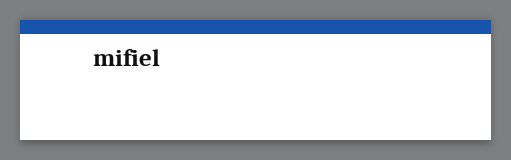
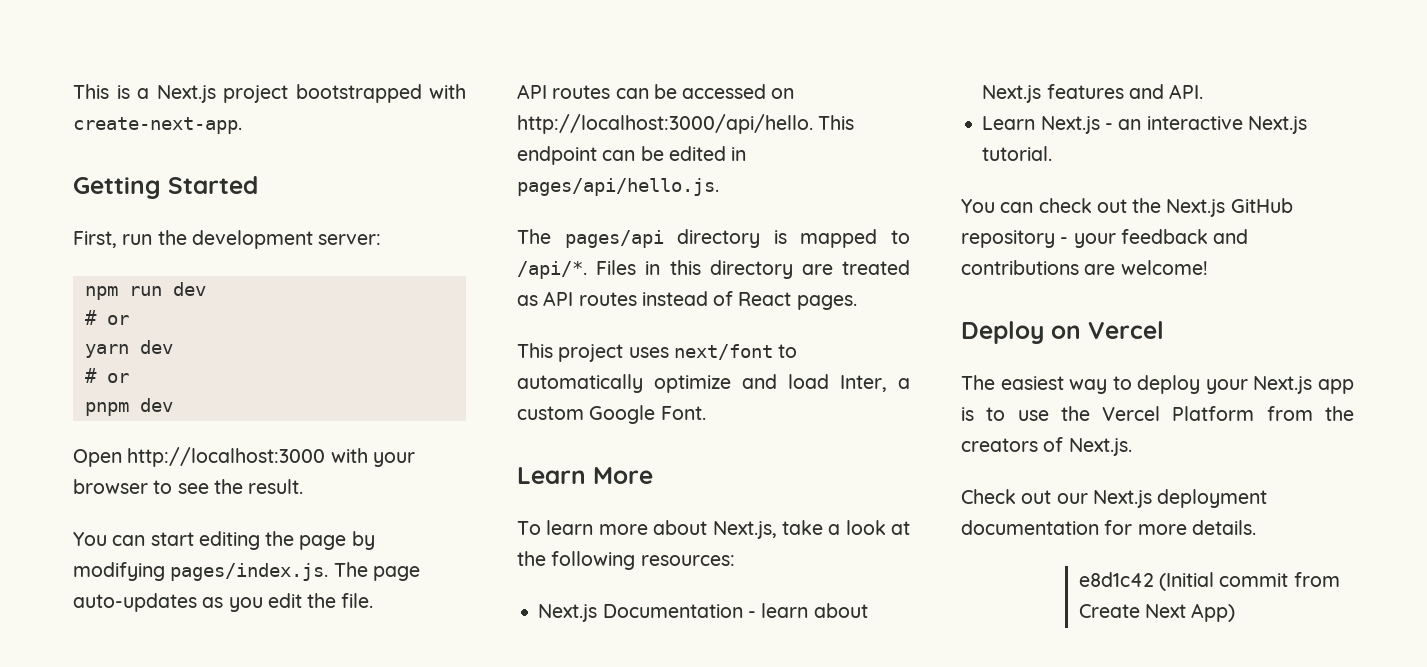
[93,49,160,66] mifiel -> [73,84,466,103] [73,117,242,134] [73,176,258,199] [73,230,382,249] [84,282,206,300] [84,310,129,325] [84,340,173,358] [84,368,129,383] [84,398,173,416] [73,447,415,467] [73,479,304,494] [73,531,375,550] [73,562,420,581] [73,593,374,612] [517,84,795,99] [517,114,855,134] [517,146,747,165] [517,178,719,196] [517,229,910,248] [517,260,910,279] [517,291,857,310] [517,343,798,362] [517,374,910,393] [517,405,706,424] [517,467,653,484] [517,520,910,539] [517,551,735,570] [538,603,868,622] [982,84,1204,103] [982,116,1307,134] [982,146,1053,161] [961,198,1293,217] [961,229,1249,248] [961,260,1208,275] [961,321,1164,344] [961,375,1354,394] [961,406,1354,421] [961,437,1132,456] [961,489,1268,508] [961,520,1256,535] [1078,572,1340,591] [1078,603,1236,622] This is a Next.js project bootstrapped with create-next-app. // Getting Started // First, run the development server: // npm run dev // # or // yarn dev // # or // pnpm dev // Open http://localhost:3000 with your browser to see the result. // You can start editing the page by modifying pages/index.js. The page auto-updates as you edit the file. // API routes can be accessed on http://localhost:3000/api/hello. This endpoint can be edited in pages/api/hello.js. // The pages/api directory is mapped to /api/*. Files in this directory are treated as API routes instead of React pages. // This project uses next/font to automatically optimize and load Inter, a custom Google Font. // Learn More // To learn more about Next.js, take a look at the following resources: // Next.js Documentation - learn about Next.js features and API. // Learn Next.js - an interactive Next.js tutorial. // You can check out the Next.js GitHub repository - your feedback and contributions are welcome! // Deploy on Vercel // The easiest way to deploy your Next.js app is to use the Vercel Platform from the creators of Next.js. // Check out our Next.js deployment documentation for more details. // e8d1c42 (Initial commit from Create Next App)

